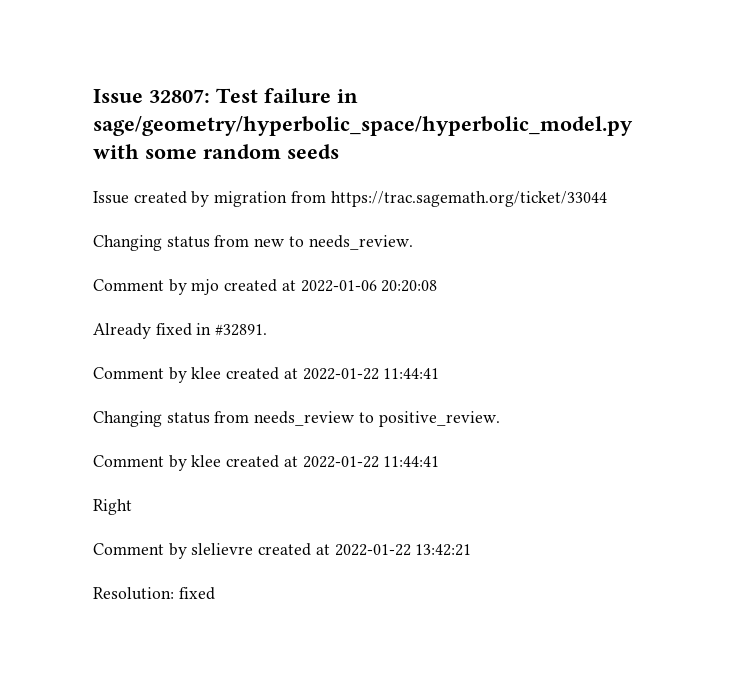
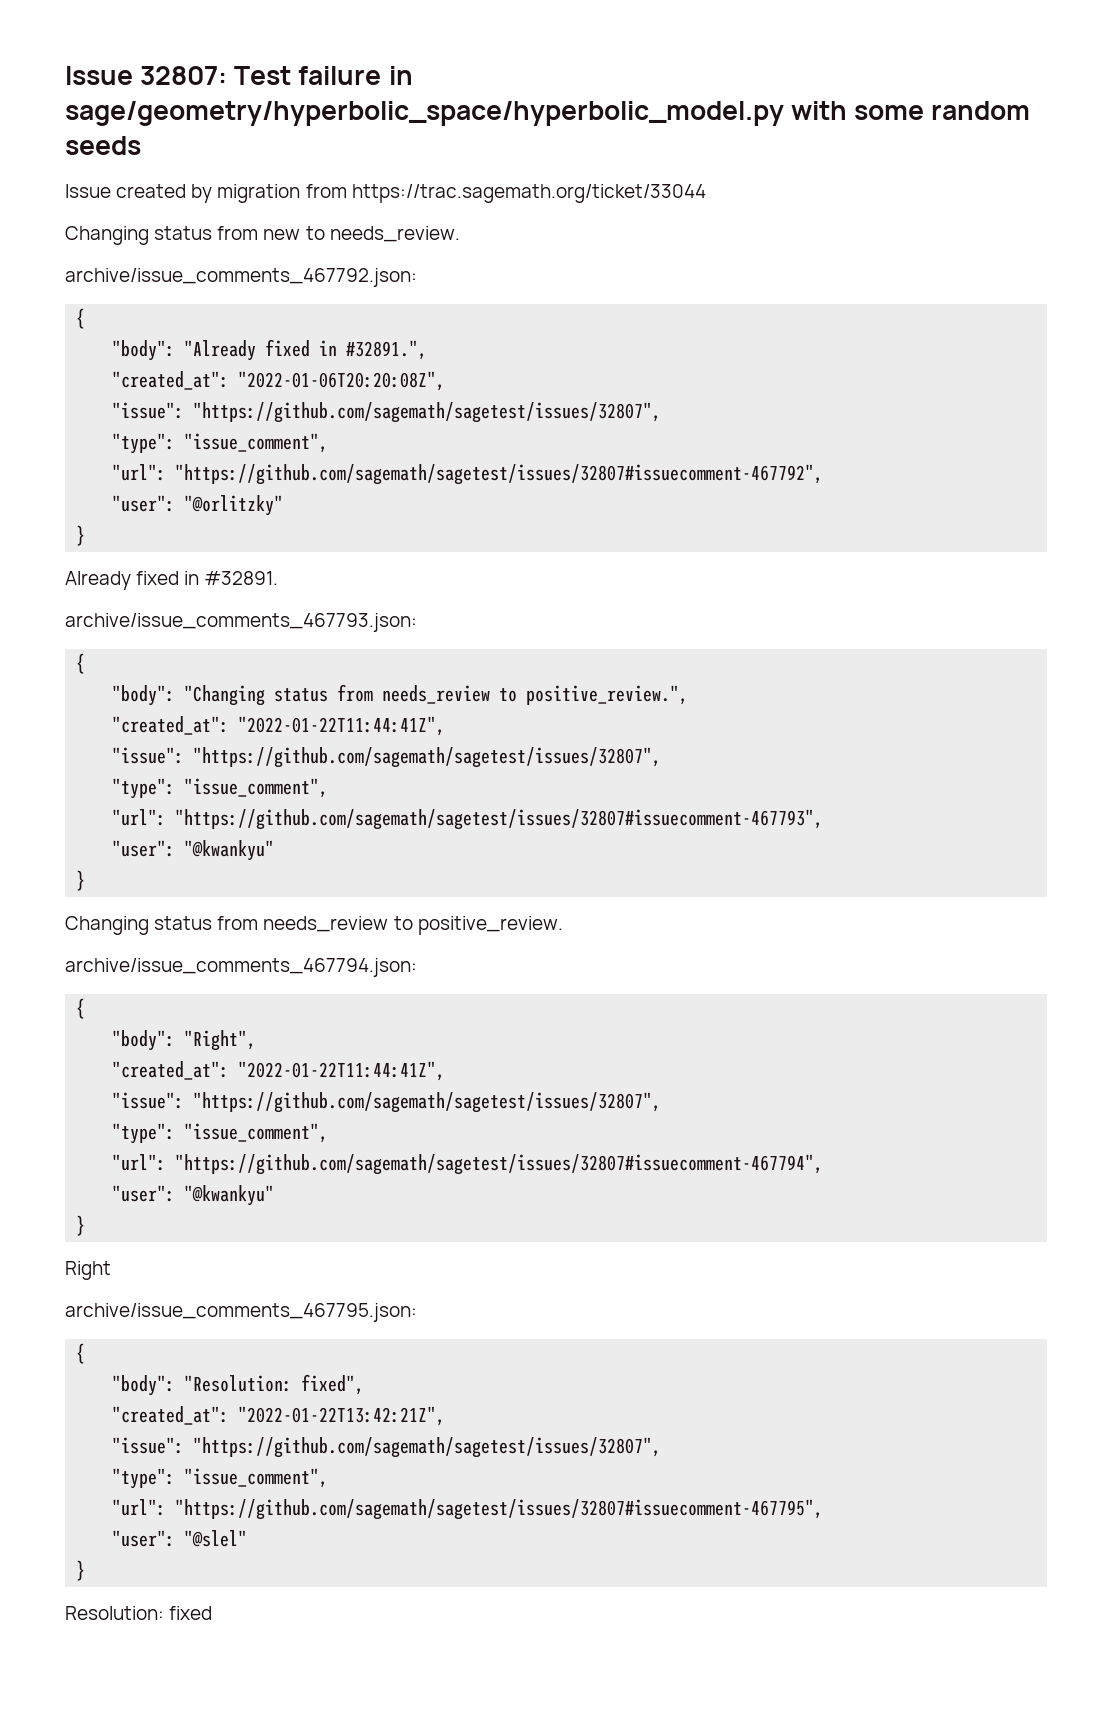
[93,279,438,295] [93,323,268,339] [93,367,440,383] Comment by mjo created at 2022-01-06 20:20:08 // Already fixed in #32891. // Comment by klee created at 2022-01-22 11:44:41 -> [65,268,417,287] [76,308,86,329] [112,339,428,361] [112,371,446,391] [112,402,662,423] [112,433,329,454] [112,464,824,485] [112,495,284,516] [76,525,86,546] [65,571,279,590] [65,613,417,632] [76,653,86,674] [112,684,689,706] [112,716,446,736] [112,747,662,768] [112,778,329,799] [112,809,824,830] [112,840,275,861] [76,870,86,891] archive/issue_comments_467792.json: // { // "body": "Already fixed in #32891.", // "created_at": "2022-01-06T20:20:08Z", // "issue": "https://github.com/sagemath/sagetest/issues/32807", // "type": "issue_comment", // "url": "https://github.com/sagemath/sagetest/issues/32807#issuecomment-467792", // "user": "@orlitzky" // } // Already fixed in #32891. // archive/issue_comments_467793.json: // { // "body": "Changing status from needs_review to positive_review.", // "created_at": "2022-01-22T11:44:41Z", // "issue": "https://github.com/sagemath/sagetest/issues/32807", // "type": "issue_comment", // "url": "https://github.com/sagemath/sagetest/issues/32807#issuecomment-467793", // "user": "@kwankyu" // }
[93,455,440,471] [93,499,132,515] [93,543,472,559] Comment by klee created at 2022-01-22 11:44:41 // Right // Comment by slelievre created at 2022-01-22 13:42:21 -> [65,958,417,977] [76,998,86,1019] [112,1030,257,1051] [112,1061,446,1081] [112,1092,662,1113] [112,1123,329,1144] [112,1154,824,1175] [112,1185,275,1206] [76,1215,86,1236] [65,1261,111,1280] [65,1303,417,1322] [76,1343,86,1364] [112,1374,365,1396] [112,1406,446,1426] [112,1437,662,1458] [112,1468,329,1489] [112,1499,824,1520] [112,1530,248,1547] [76,1560,86,1581] archive/issue_comments_467794.json: // { // "body": "Right", // "created_at": "2022-01-22T11:44:41Z", // "issue": "https://github.com/sagemath/sagetest/issues/32807", // "type": "issue_comment", // "url": "https://github.com/sagemath/sagetest/issues/32807#issuecomment-467794", // "user": "@kwankyu" // } // Right // archive/issue_comments_467795.json: // { // "body": "Resolution: fixed", // "created_at": "2022-01-22T13:42:21Z", // "issue": "https://github.com/sagemath/sagetest/issues/32807", // "type": "issue_comment", // "url": "https://github.com/sagemath/sagetest/issues/32807#issuecomment-467795", // "user": "@slel" // }

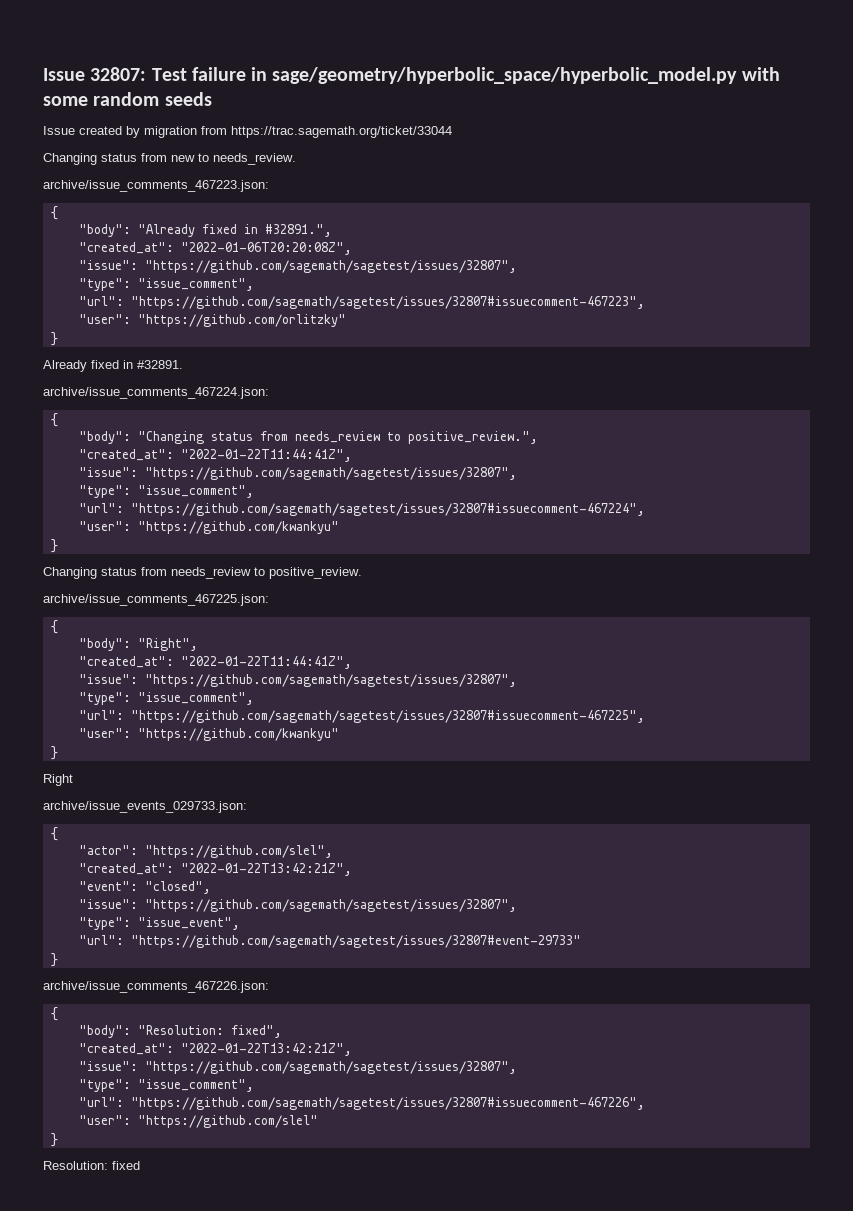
[65,268,417,287] archive/issue_comments_467792.json: -> [43,180,269,192] archive/issue_comments_467223.json:
[175,464,824,485] [112,495,284,516] "https://github.com/sagemath/sagetest/issues/32807#issuecomment-467792", // "user": "@orlitzky" -> [130,296,645,309] [78,314,346,327] "https://github.com/sagemath/sagetest/issues/32807#issuecomment-467223", // "user": "https://github.com/orlitzky"
[65,613,417,632] archive/issue_comments_467793.json: -> [43,387,269,399] archive/issue_comments_467224.json:
[175,809,824,830] [112,840,275,861] "https://github.com/sagemath/sagetest/issues/32807#issuecomment-467793", // "user": "@kwankyu" -> [130,503,645,516] [78,521,339,534] "https://github.com/sagemath/sagetest/issues/32807#issuecomment-467224", // "user": "https://github.com/kwankyu"
[65,958,417,977] archive/issue_comments_467794.json: -> [43,594,269,606] archive/issue_comments_467225.json:
[175,1154,824,1175] [112,1185,275,1206] "https://github.com/sagemath/sagetest/issues/32807#issuecomment-467794", // "user": "@kwankyu" -> [130,710,645,723] [78,728,339,741] "https://github.com/sagemath/sagetest/issues/32807#issuecomment-467225", // "user": "https://github.com/kwankyu"
[65,1303,417,1322] archive/issue_comments_467795.json: -> [43,801,247,813] [50,827,58,841] [78,845,333,858] [78,863,352,876] [78,881,211,894] [78,899,517,912] [78,917,240,930] [78,935,581,948] [50,953,58,967] [43,981,269,993] archive/issue_events_029733.json: // { // "actor": "https://github.com/slel", // "created_at": "2022-01-22T13:42:21Z", // "event": "closed", // "issue": "https://github.com/sagemath/sagetest/issues/32807", // "type": "issue_event", // "url": "https://github.com/sagemath/sagetest/issues/32807#event-29733" // } // archive/issue_comments_467226.json:
[175,1499,824,1520] [112,1530,248,1547] "https://github.com/sagemath/sagetest/issues/32807#issuecomment-467795", // "user": "@slel" -> [130,1097,645,1110] [78,1115,318,1128] "https://github.com/sagemath/sagetest/issues/32807#issuecomment-467226", // "user": "https://github.com/slel"

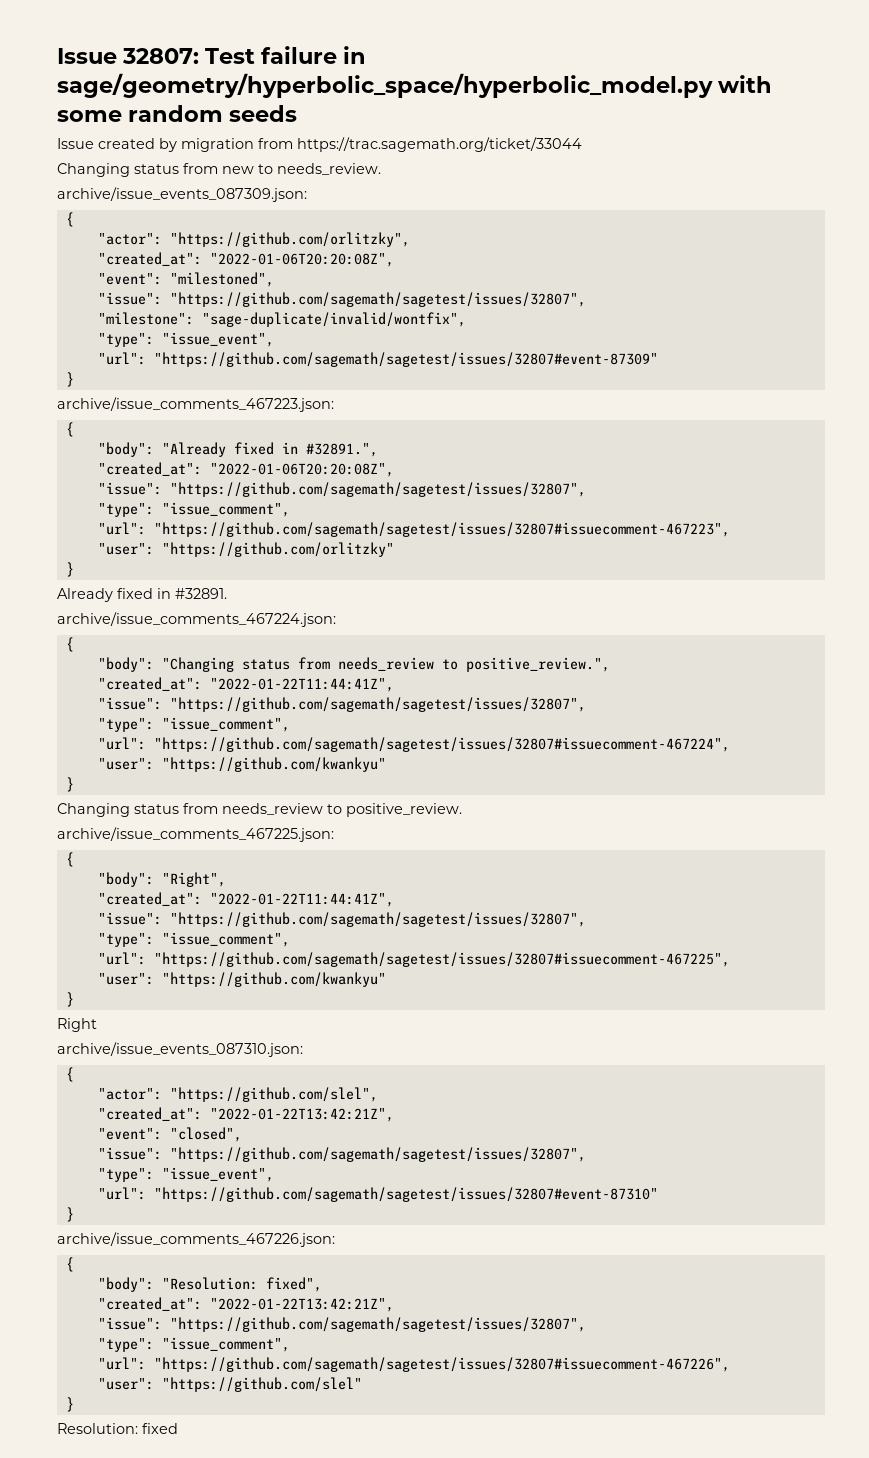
(296, 159) none -> [57,187,307,202] [65,212,74,227] [97,232,410,247] [97,252,394,267] [97,272,274,287] [97,292,586,307] [97,312,466,327] [97,332,274,347] [97,352,658,367] [65,372,74,387] // archive/issue_events_087309.json: // { // "actor": "https://github.com/orlitzky", // "created_at": "2022-01-06T20:20:08Z", // "event": "milestoned", // "issue": "https://github.com/sagemath/sagetest/issues/32807", // "milestone": "sage-duplicate/invalid/wontfix", // "type": "issue_event", // "url": "https://github.com/sagemath/sagetest/issues/32807#event-87309" // }
[43,801,247,813] archive/issue_events_029733.json: -> [57,1042,303,1057] archive/issue_events_087310.json:
[130,935,581,948] "https://github.com/sagemath/sagetest/issues/32807#event-29733" -> [153,1187,658,1202] "https://github.com/sagemath/sagetest/issues/32807#event-87310"

